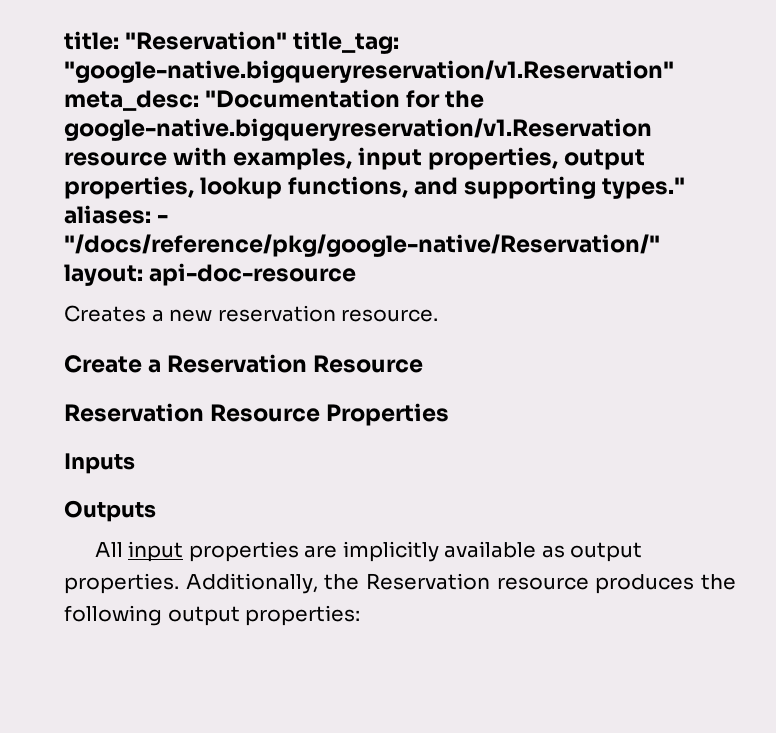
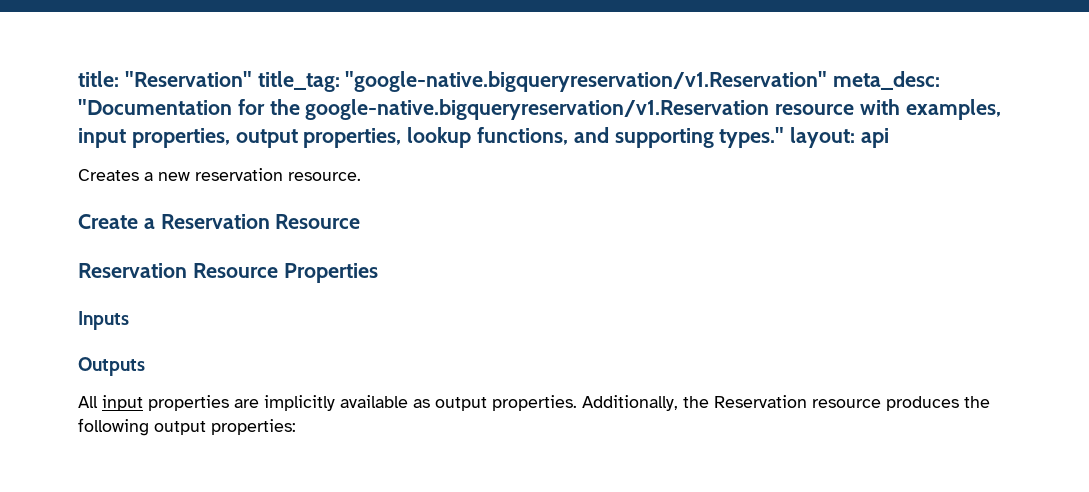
[64,205,169,224] [64,234,660,257] [64,263,357,286] aliases: - "/docs/reference/pkg/google-native/Reservation/" layout: api-doc-resource -> [790,127,890,148] layout: api

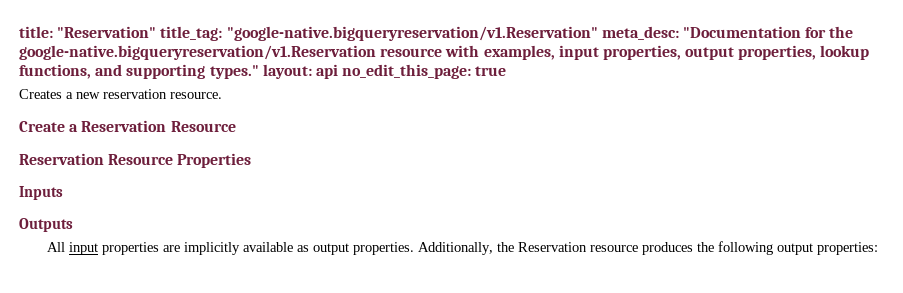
(890, 138) none -> [342,64,507,79] no_edit_this_page: true

